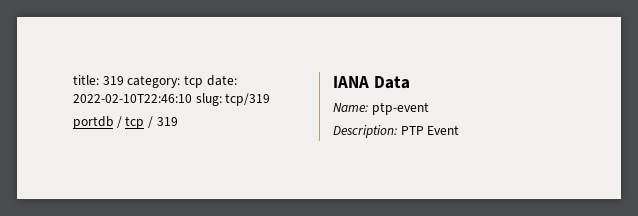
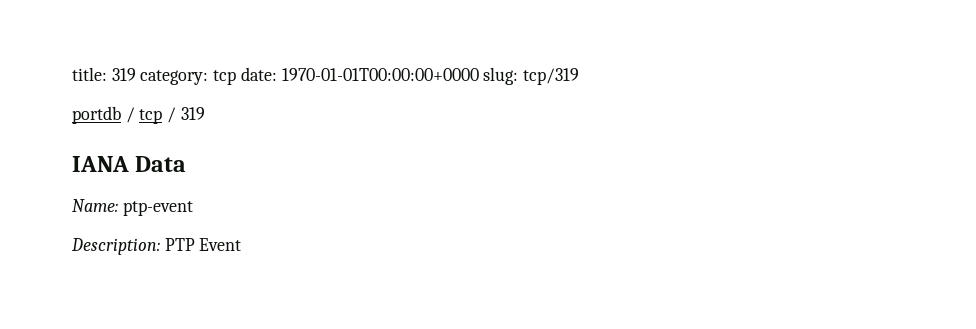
[73,94,192,103] 2022-02-10T22:46:10 -> [281,68,479,81] 1970-01-01T00:00:00+0000

